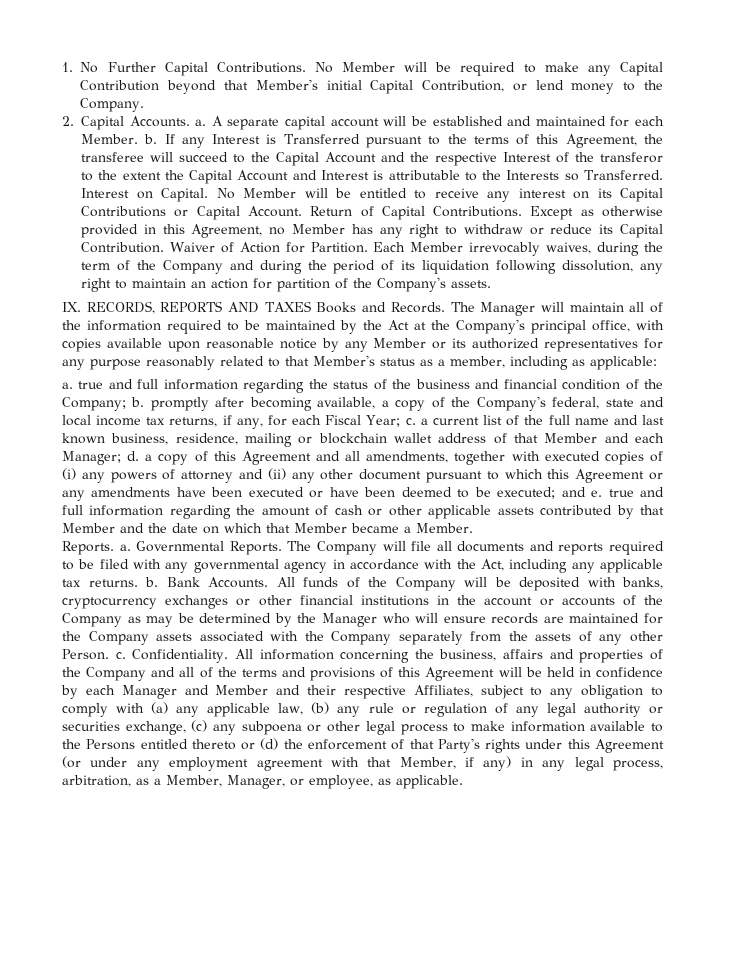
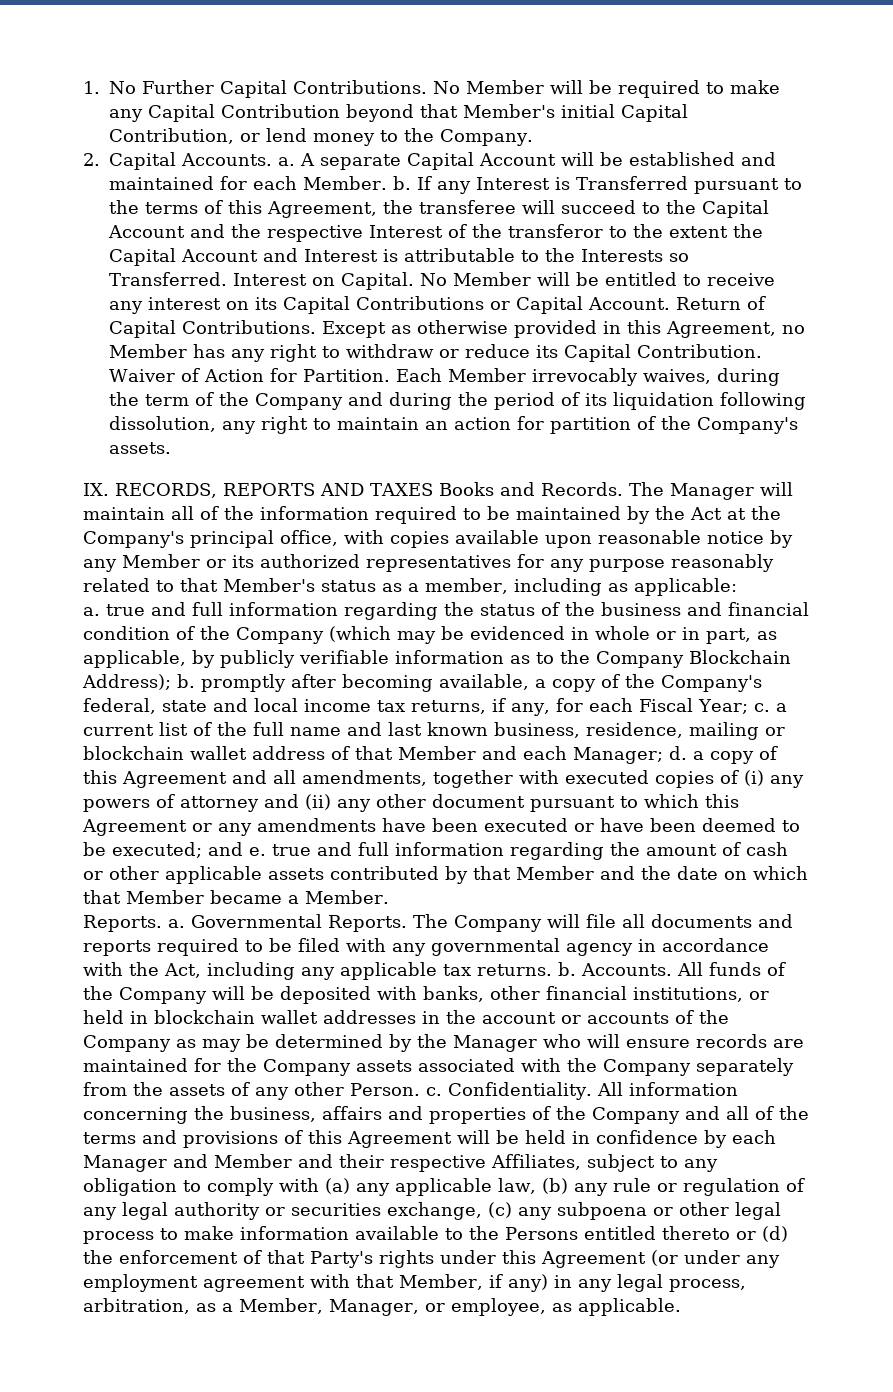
[285,116,379,130] capital account -> [407,152,556,170] Capital Account
[62,397,126,411] Company; -> [236,626,777,644] [83,650,791,668] [82,674,171,690] Company (which may be evidenced in whole or in part, as applicable, by publicly verifiable information as to the Company Blockchain Address);
[166,577,200,587] Bank -> (576, 969) none
[62,595,429,609] cryptocurrency exchanges or other financial institutions -> [490,986,769,1002] [83,1010,416,1024] other financial institutions, or held in blockchain wallet addresses

